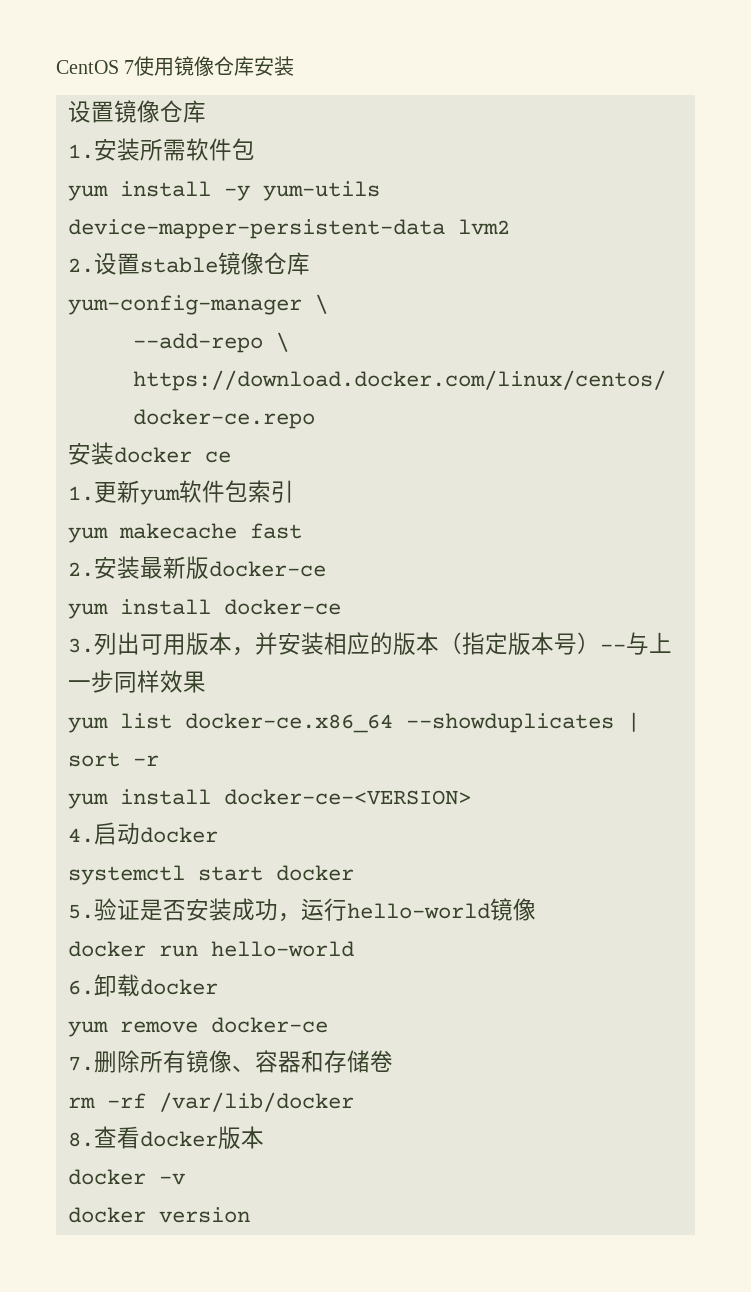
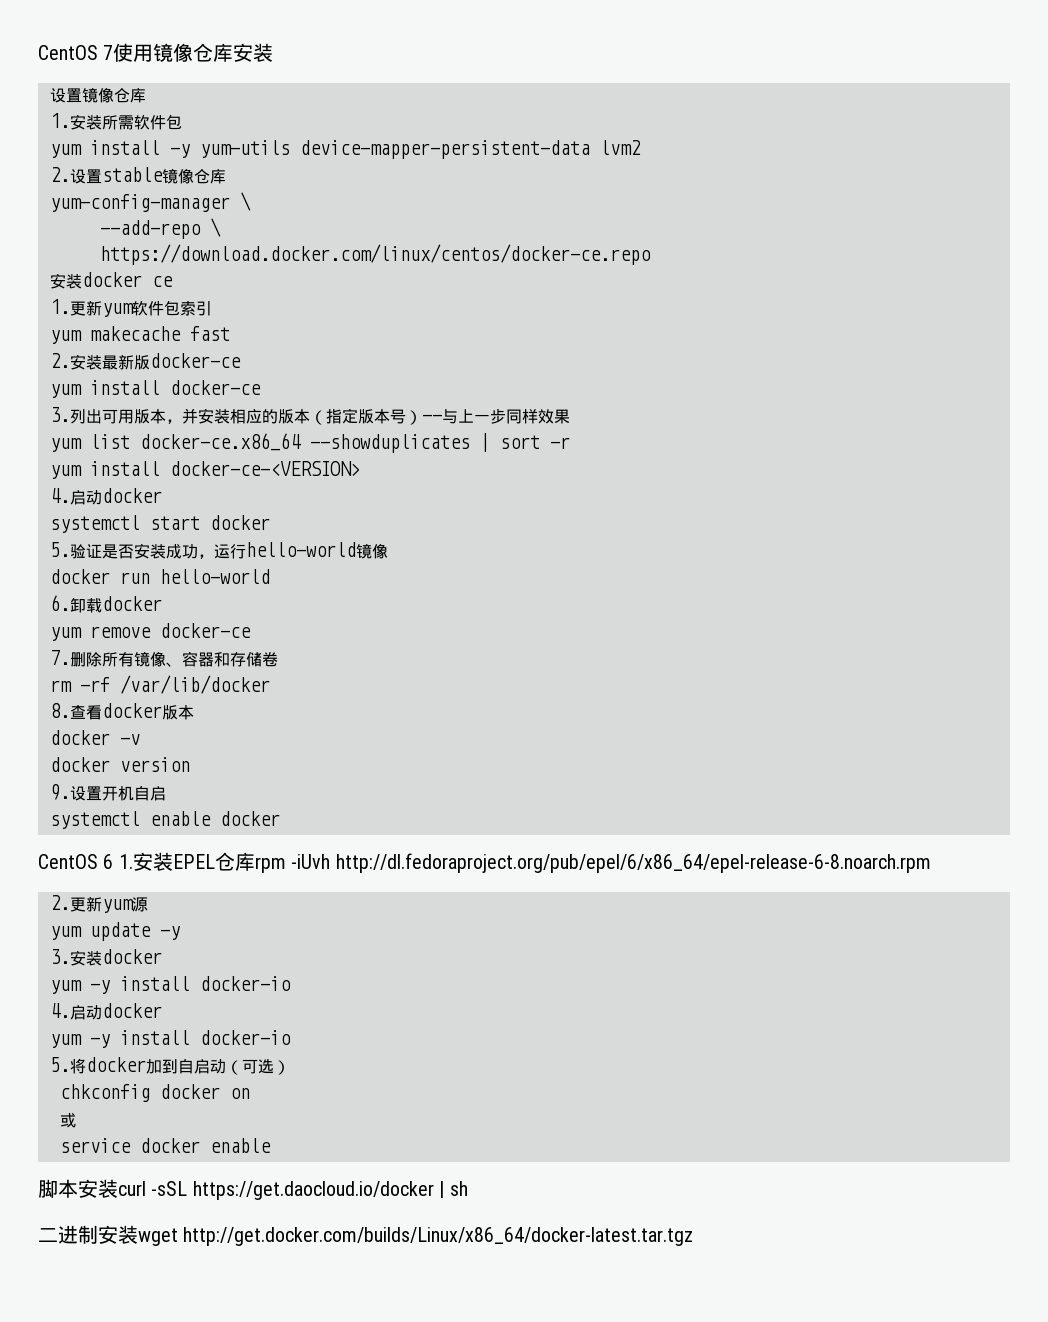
(250, 1215) none -> [50,784,166,801] [50,811,280,829] [38,852,931,873] [50,895,148,913] [50,922,180,941] [50,949,162,966] [50,976,291,994] [50,1003,162,1020] [50,1030,291,1048] [50,1057,290,1075] [60,1084,250,1102] [60,1113,76,1128] [60,1138,271,1153] [38,1179,468,1200] [38,1225,694,1246] // 9.设置开机自启 // systemctl enable docker // CentOS 6 1.安装EPEL仓库rpm -iUvh http://dl.fedoraproject.org/pub/epel/6/x86_64/epel-release-6-8.noarch.rpm // 2.更新yum源 // yum update -y // 3.安装docker // yum -y install docker-io // 4.启动docker // yum -y install docker-io // 5.将docker加到自启动（可选） // chkconfig docker on // 或 // service docker enable // 脚本安装curl -sSL https://get.daocloud.io/docker | sh // 二进制安装wget http://get.docker.com/builds/Linux/x86_64/docker-latest.tar.tgz

